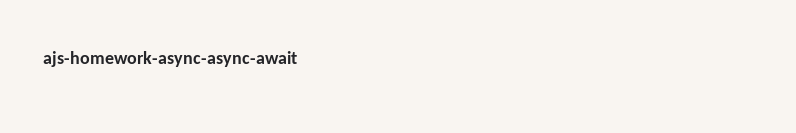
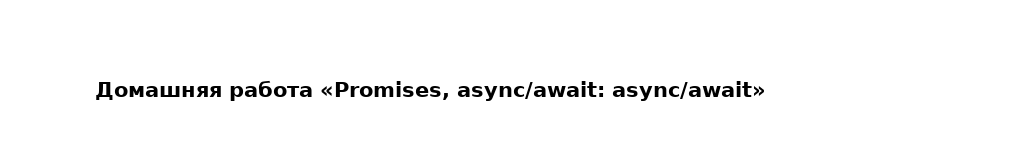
[43,51,297,67] ajs-homework-async-async-await -> [95,80,766,101] Домашняя работа «Promises, async/await: async/await»

